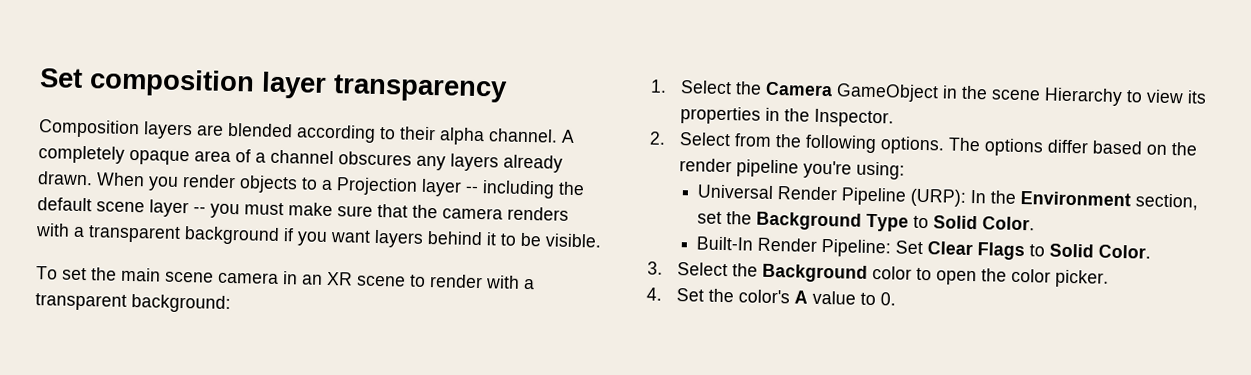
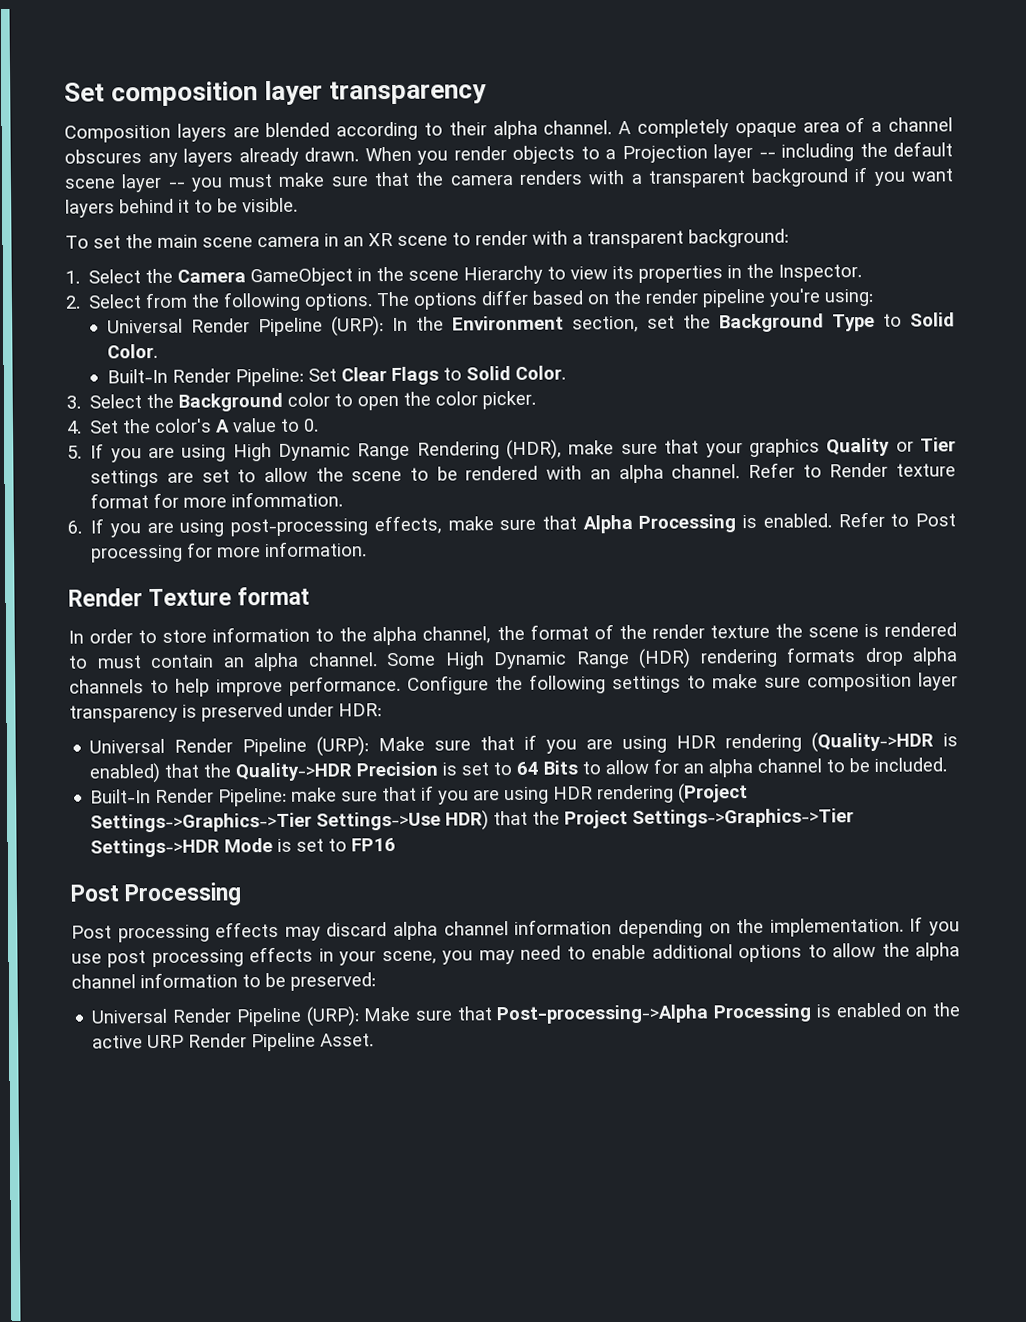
(897, 299) none -> [67,437,956,463] [90,462,957,488] [90,491,344,509] [67,511,957,538] [91,541,368,563] [68,586,311,607] [68,622,957,646] [68,647,958,672] [69,672,958,697] [69,702,382,723] [89,731,959,757] [89,757,948,784] [90,783,749,807] [90,808,855,833] [90,837,397,858] [70,882,243,907] [71,916,961,943] [71,942,961,968] [71,972,376,991] [91,1002,960,1027] [92,1032,375,1052] // 5. If you are using High Dynamic Range Rendering (HDR), make sure that your graphics Quality or Tier settings are set to allow the scene to be rendered with an alpha channel. Refer to Render texture format for more infommation. // 6. If you are using post-processing effects, make sure that Alpha Processing is enabled. Refer to Post processing for more information. // Render Texture format // In order to store information to the alpha channel, the format of the render texture the scene is rendered to must contain an alpha channel. Some High Dynamic Range (HDR) rendering formats drop alpha channels to help improve performance. Configure the following settings to make sure composition layer transparency is preserved under HDR: // Universal Render Pipeline (URP): Make sure that if you are using HDR rendering (Quality->HDR is enabled) that the Quality->HDR Precision is set to 64 Bits to allow for an alpha channel to be included. // Built-In Render Pipeline: make sure that if you are using HDR rendering (Project Settings->Graphics->Tier Settings->Use HDR) that the Project Settings->Graphics->Tier Settings->HDR Mode is set to FP16 // Post Processing // Post processing effects may discard alpha channel information depending on the implementation. If you use post processing effects in your scene, you may need to enable additional options to allow the alpha channel information to be preserved: // Universal Render Pipeline (URP): Make sure that Post-processing->Alpha Processing is enabled on the active URP Render Pipeline Asset.

